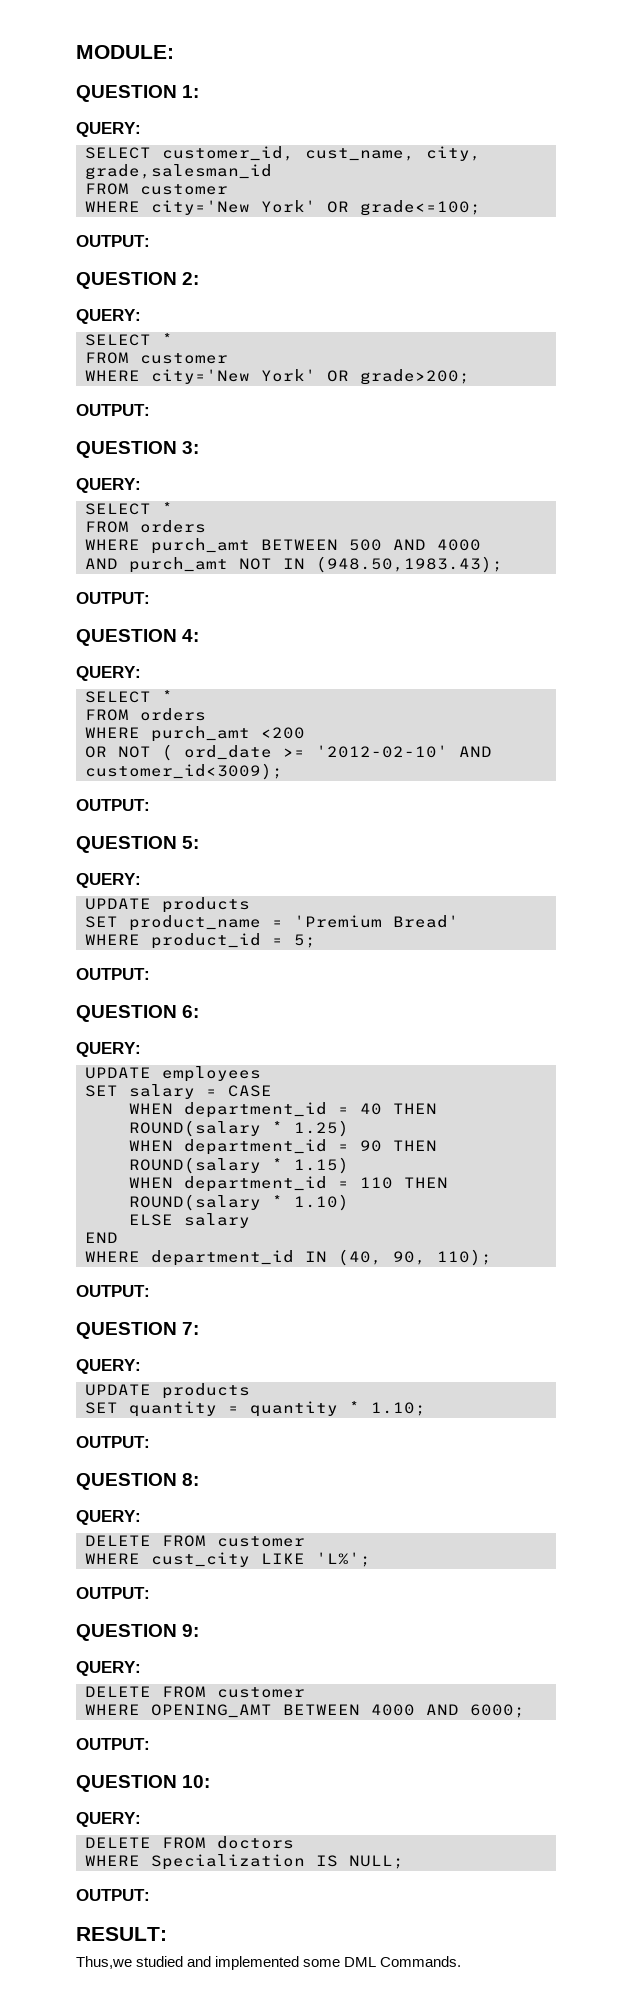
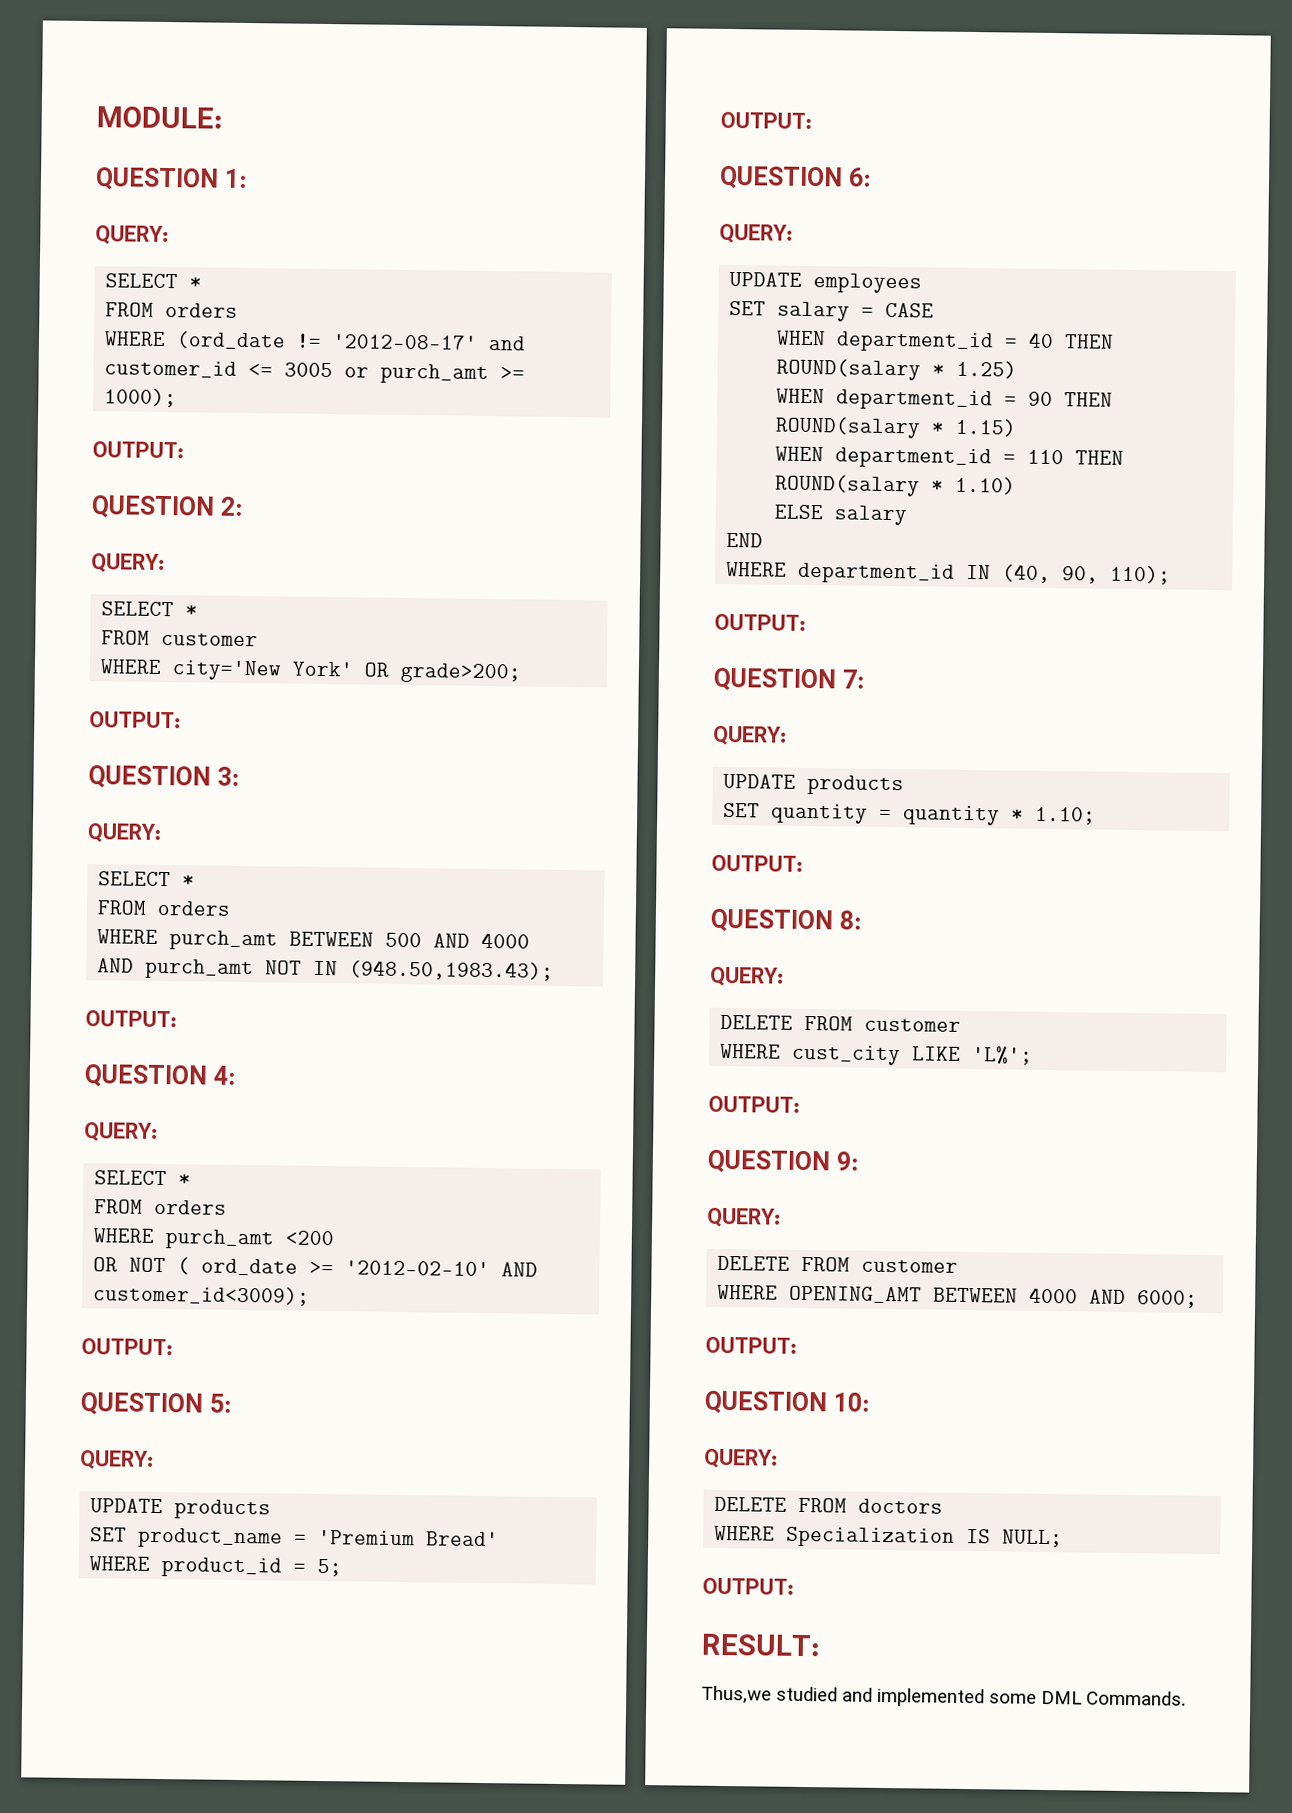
[162,146,481,161] [85,164,272,180] [85,183,228,195] [85,200,481,216] customer_id, cust_name, city, grade,salesman_id // FROM customer // WHERE city='New York' OR grade<=100; -> [189,277,203,289] [105,302,239,318] [104,331,527,351] [104,360,526,385] [104,388,178,408] * // FROM orders // WHERE (ord_date != '2012-08-17' and customer_id <= 3005 or purch_amt >= 1000);

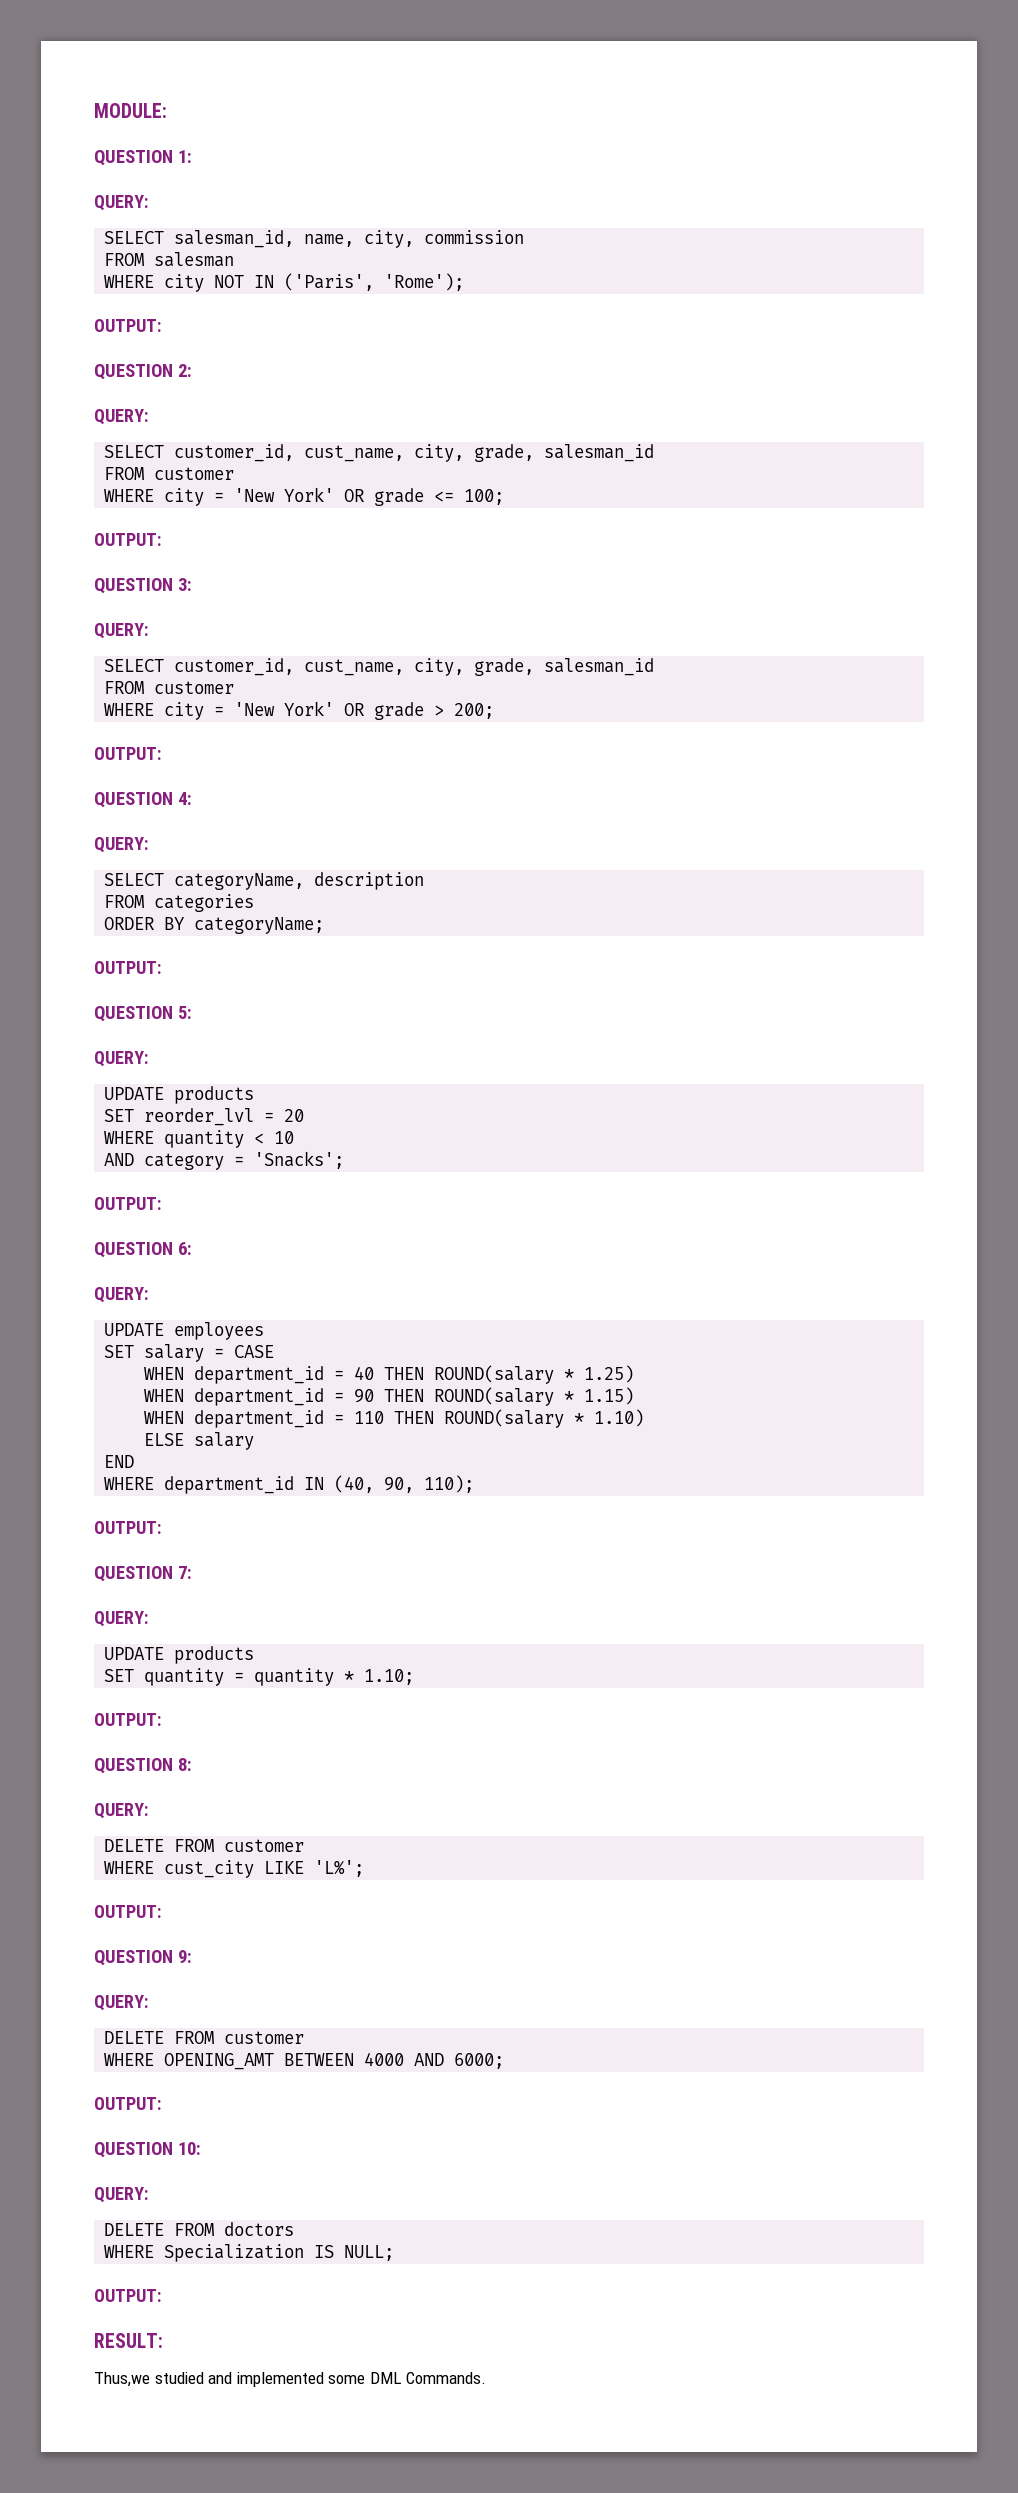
[189,277,203,289] [105,302,239,318] [104,331,527,351] [104,360,526,385] [104,388,178,408] * // FROM orders // WHERE (ord_date != '2012-08-17' and customer_id <= 3005 or purch_amt >= 1000); -> [174,230,525,248] [104,252,235,267] [104,273,465,292] salesman_id, name, city, commission // FROM salesman // WHERE city NOT IN ('Paris', 'Rome');
[185,605,199,617] [101,630,259,647] [100,659,522,684] * // FROM customer // WHERE city='New York' OR grade>200; -> [174,444,655,462] [104,467,235,480] [104,487,505,506] customer_id, cust_name, city, grade, salesman_id // FROM customer // WHERE city = 'New York' OR grade <= 100;
[182,875,196,887] [97,900,232,916] [97,929,531,951] [97,958,555,981] * // FROM orders // WHERE purch_amt BETWEEN 500 AND 4000 // AND purch_amt NOT IN (948.50,1983.43); -> [174,658,655,676] [104,681,235,694] [104,701,495,720] customer_id, cust_name, city, grade, salesman_id // FROM customer // WHERE city = 'New York' OR grade > 200;
[178,1174,192,1186] [94,1199,228,1215] [93,1228,335,1250] [93,1257,539,1277] [93,1285,311,1306] * // FROM orders // WHERE purch_amt <200 // OR NOT ( ord_date >= '2012-02-10' AND customer_id<3009); -> [174,872,425,890] [104,894,255,912] [104,917,325,934] categoryName, description // FROM categories // ORDER BY categoryName;
[138,1527,500,1549] [89,1556,343,1578] product_name = 'Premium Bread' // WHERE product_id = 5; -> [144,1108,305,1126] [104,1130,295,1148] [104,1151,345,1170] reorder_lvl = 20 // WHERE quantity < 10 // AND category = 'Snacks';

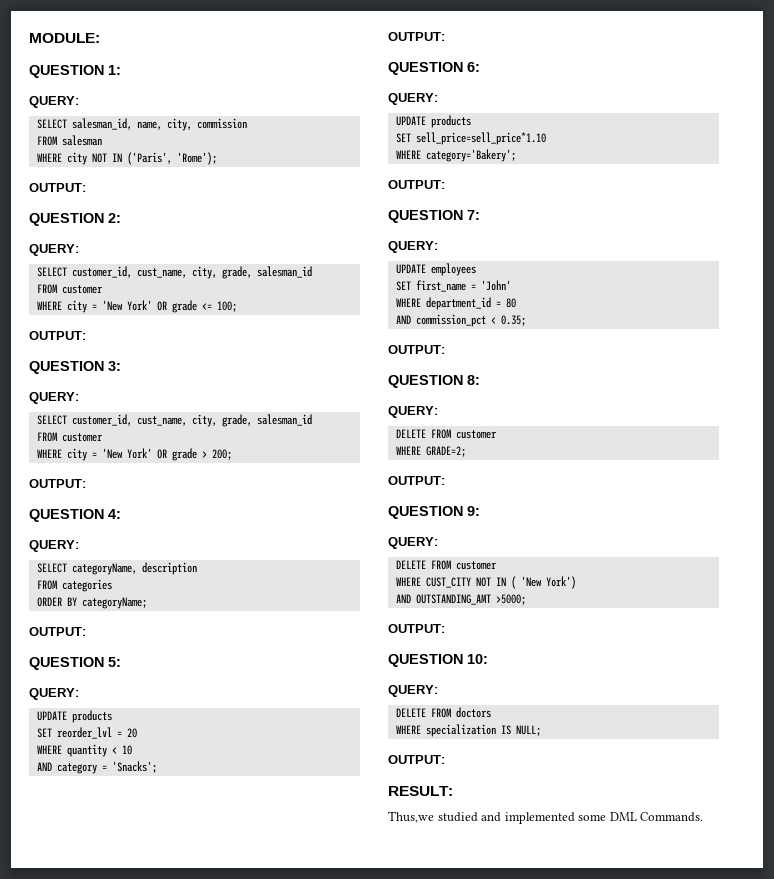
[174,1322,265,1340] [104,1344,275,1362] [144,1365,635,1384] [144,1387,635,1406] [144,1409,645,1428] [144,1432,255,1450] [104,1455,135,1468] [104,1475,475,1494] employees // SET salary = CASE // WHEN department_id = 40 THEN ROUND(salary * 1.25) // WHEN department_id = 90 THEN ROUND(salary * 1.15) // WHEN department_id = 110 THEN ROUND(salary * 1.10) // ELSE salary // END // WHERE department_id IN (40, 90, 110); -> [430,115,471,128] [395,132,546,145] [395,149,516,162] products // SET sell_price=sell_price*1.10 // WHERE category='Bakery';
[174,1646,255,1664] [104,1668,415,1686] products // SET quantity = quantity * 1.10; -> [430,263,476,276] [395,280,511,292] [395,297,516,310] [395,314,526,327] employees // SET first_name = 'John' // WHERE department_id = 80 // AND commission_pct < 0.35;
[164,1860,365,1878] cust_city LIKE 'L%'; -> [425,446,466,457] GRADE=2;
[164,2052,505,2070] OPENING_AMT BETWEEN 4000 AND 6000; -> [425,576,576,589] [395,594,526,605] CUST_CITY NOT IN ( 'New York') // AND OUTSTANDING_AMT >5000;
[164,2244,305,2262] Specialization -> [425,724,496,737] specialization

